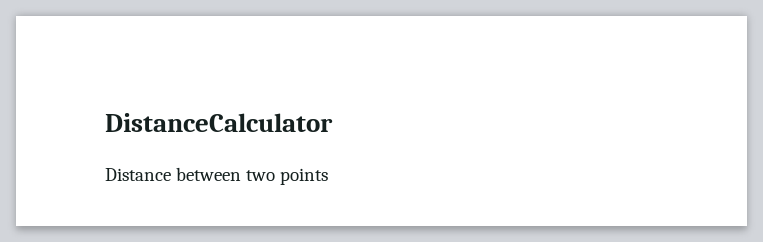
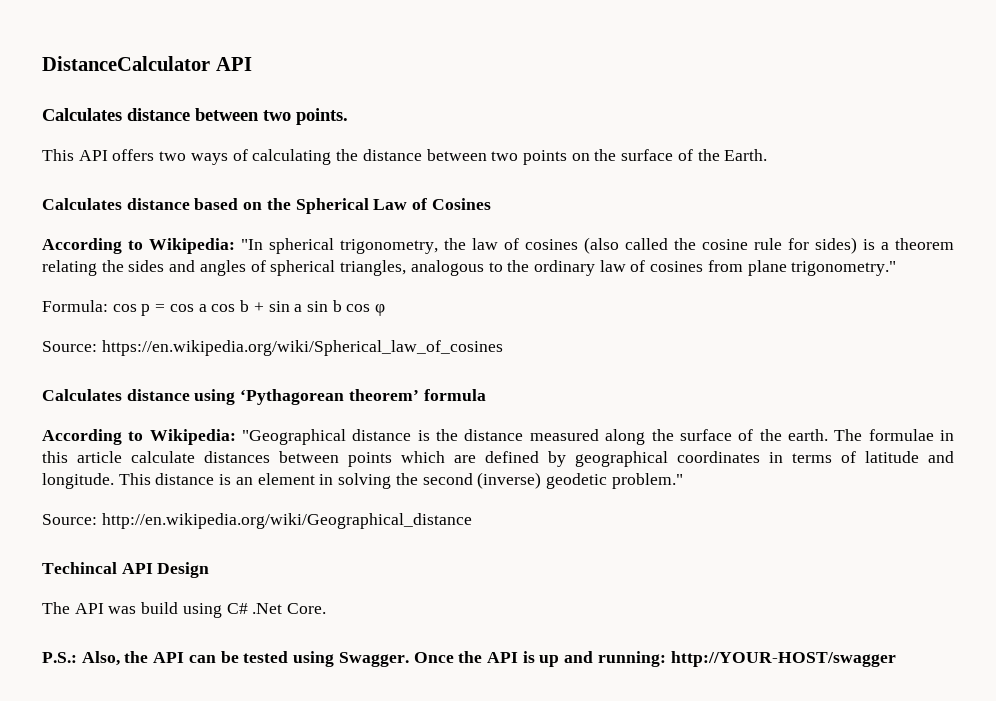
[105,167,329,185] // Distance between two points -> [215,57,252,71] [42,108,348,125] [42,149,768,165] [42,198,491,214] [42,237,954,254] [42,260,897,276] [42,300,386,316] [42,340,503,356] [42,389,486,405] [42,429,955,445] [42,451,954,467] [42,472,683,489] [42,513,472,529] [42,562,210,578] [42,602,327,618] [42,651,896,667] API // Calculates distance between two points. // This API offers two ways of calculating the distance between two points on the surface of the Earth. // Calculates distance based on the Spherical Law of Cosines // According to Wikipedia: "In spherical trigonometry, the law of cosines (also called the cosine rule for sides) is a theorem relating the sides and angles of spherical triangles, analogous to the ordinary law of cosines from plane trigonometry." // Formula: cos p = cos a cos b + sin a sin b cos φ // Source: https://en.wikipedia.org/wiki/Spherical_law_of_cosines // Calculates distance using ‘Pythagorean theorem’ formula // According to Wikipedia: "Geographical distance is the distance measured along the surface of the earth. The formulae in this article calculate distances between points which are defined by geographical coordinates in terms of latitude and longitude. This distance is an element in solving the second (inverse) geodetic problem." // Source: http://en.wikipedia.org/wiki/Geographical_distance // Techincal API Design // The API was build using C# .Net Core. // P.S.: Also, the API can be tested using Swagger. Once the API is up and running: http://YOUR-HOST/swagger

